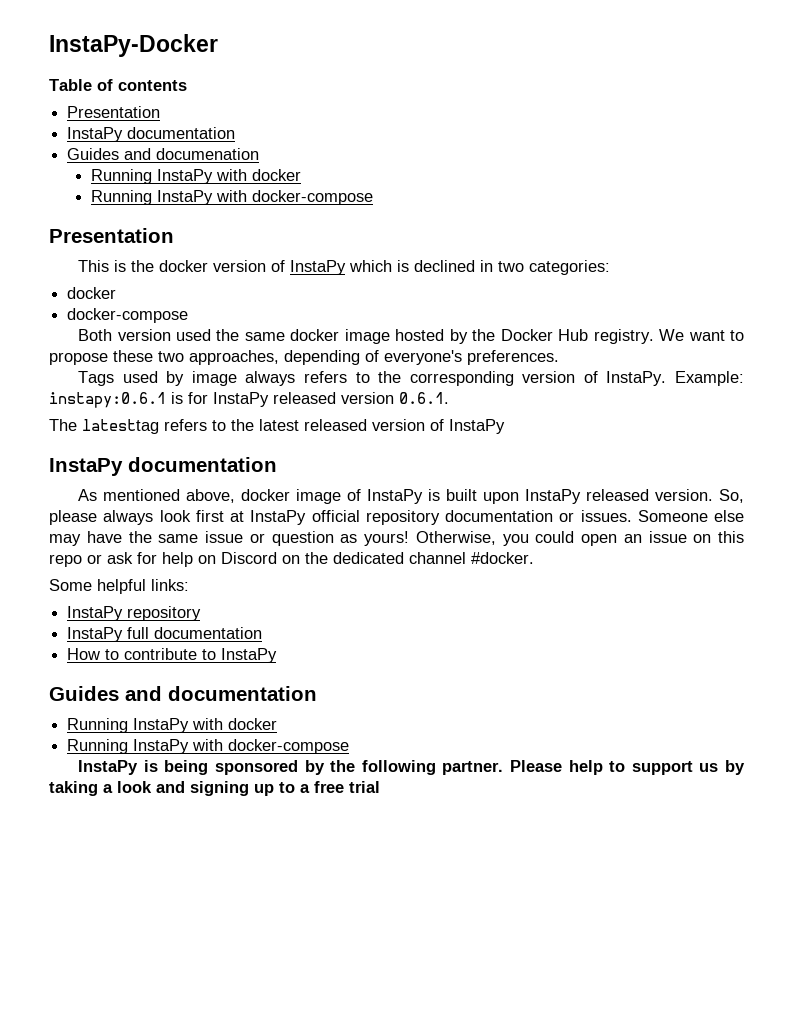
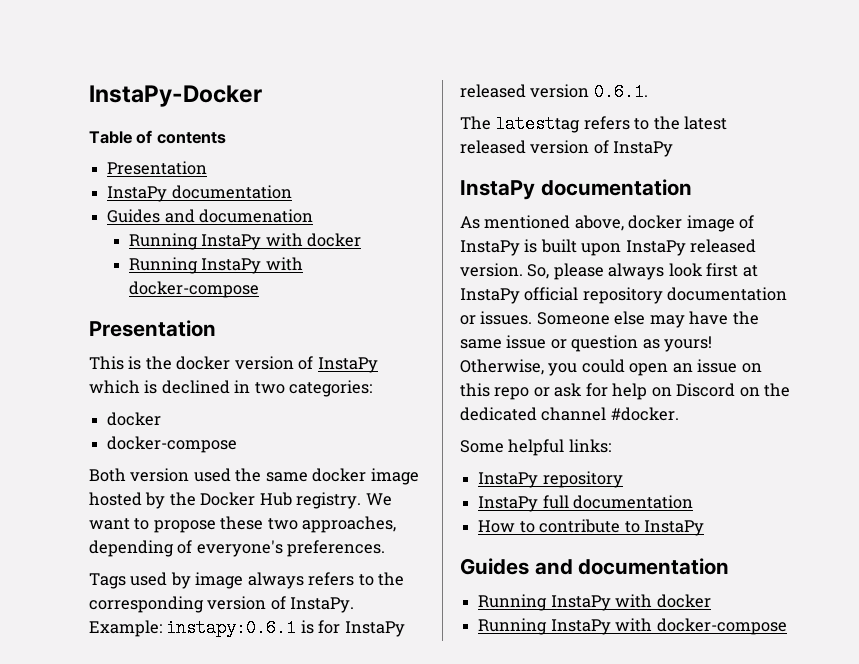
[78,760,746,775] [49,781,380,796] // InstaPy is being sponsored by the following partner. Please help to support us by taking a look and signing up to a free trial -> (787, 626) none

